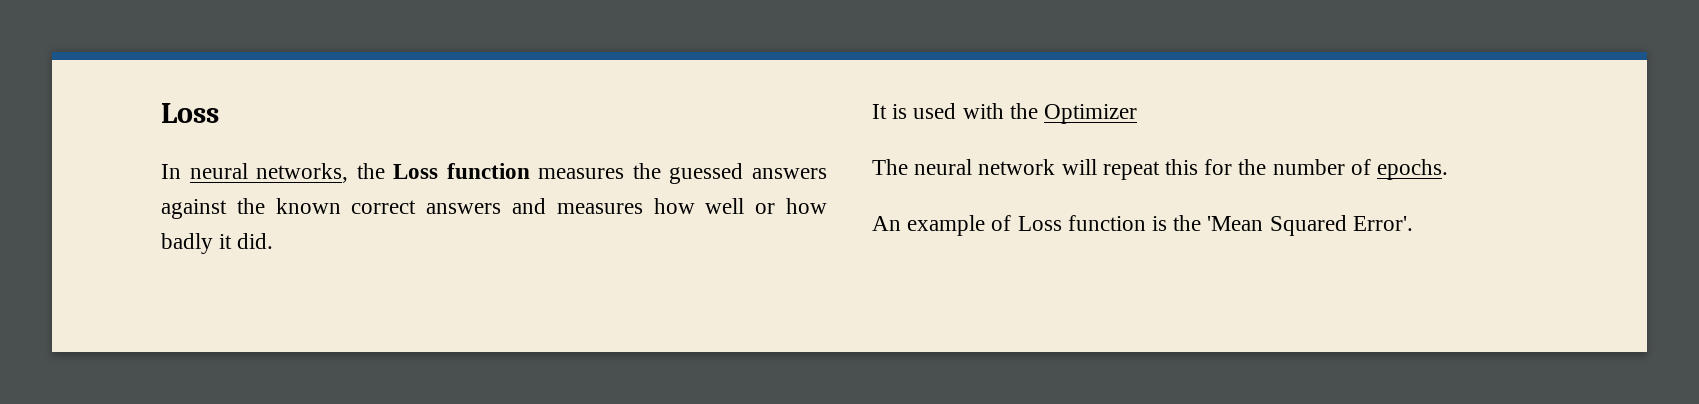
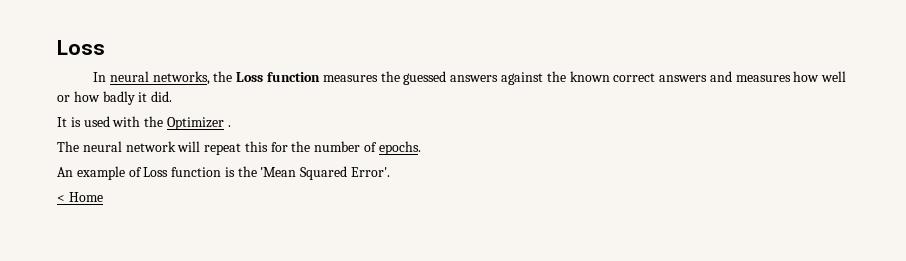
(1138, 114) none -> [227,125,231,127] .
(1413, 223) none -> [57,192,103,202] // < Home

